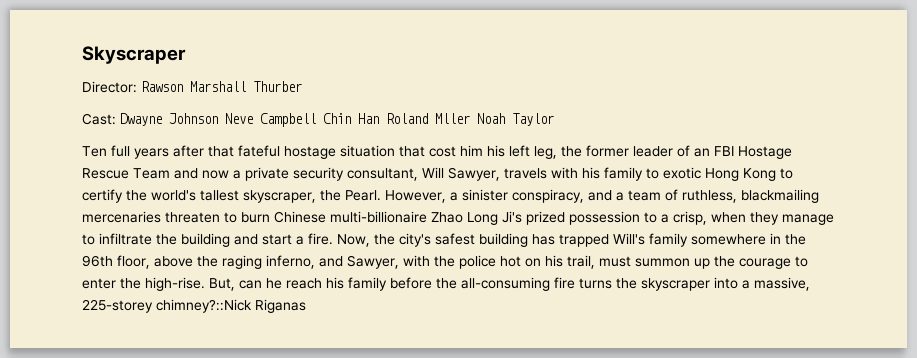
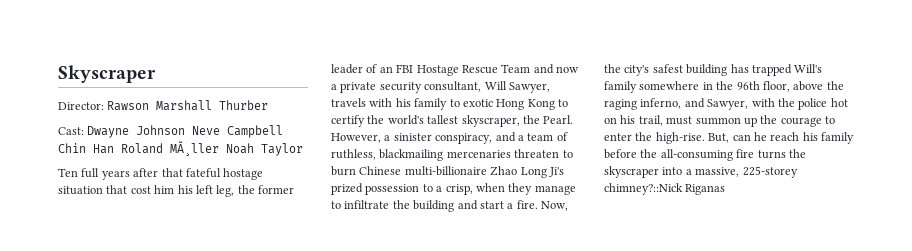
[435,113,470,124] Mller -> [170,141,219,156] MĂ¸ller

